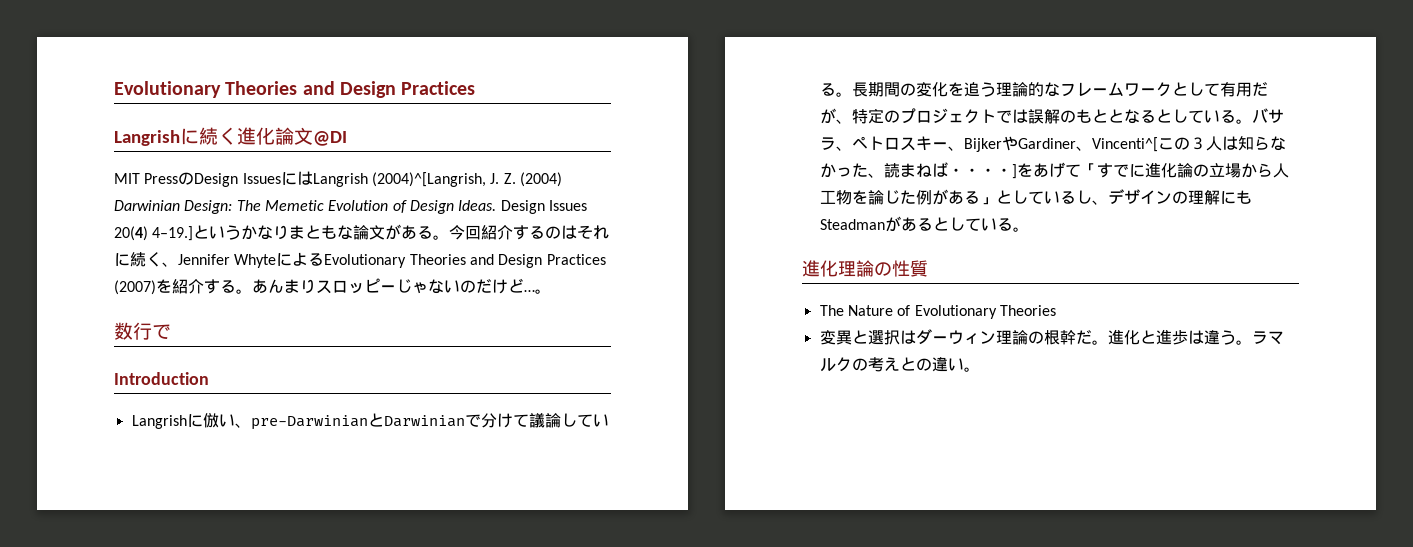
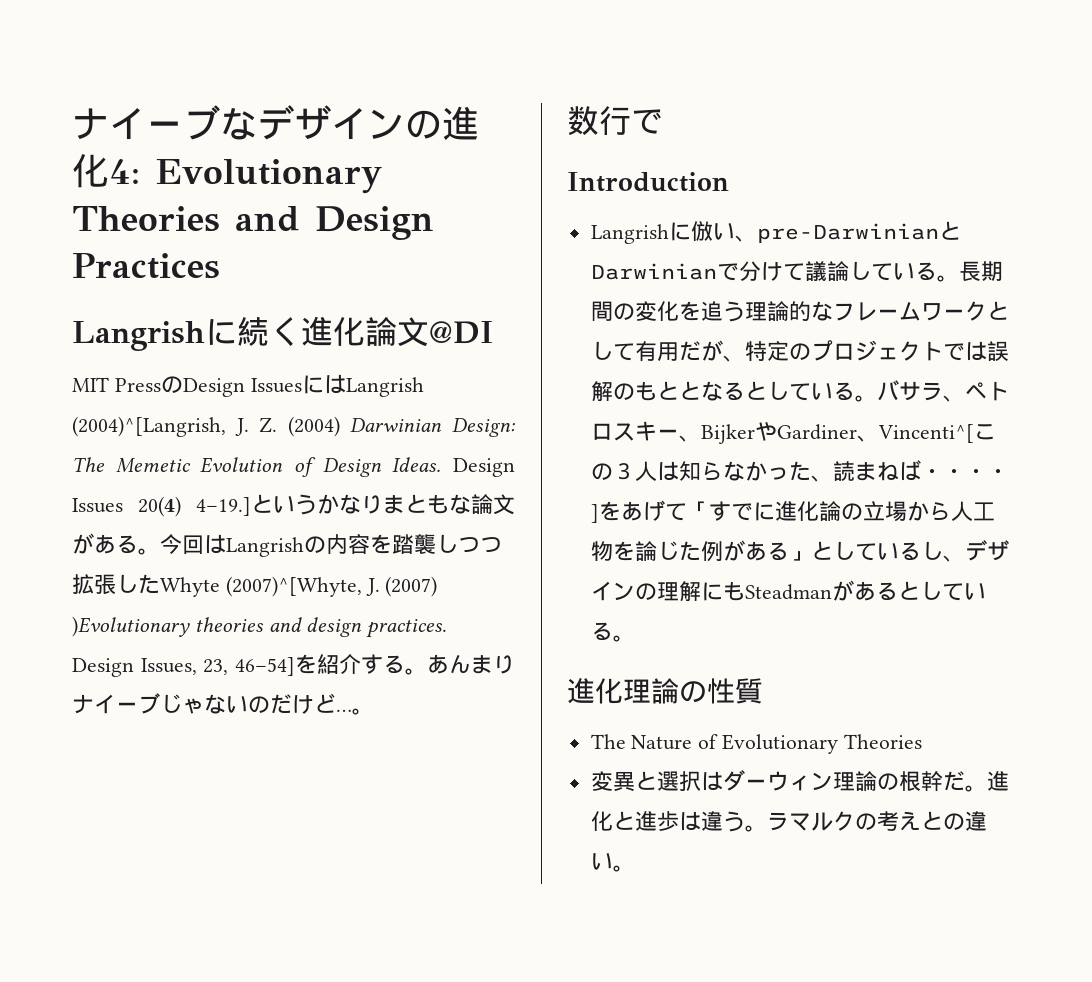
(114, 89) none -> [72,105,479,141] [72,154,140,188] ナイーブなデザインの進化4:
[481,225,610,240] [114,252,606,268] [114,280,156,295] 紹介するのはそれに続く、Jennifer WhyteによるEvolutionary Theories and Design Practices (2007) -> [204,534,502,557] [72,574,438,597] [72,616,448,638] [72,657,295,677] はLangrishの内容を踏襲しつつ拡張したWhyte (2007)^[Whyte, J. (2007) )Evolutionary theories and design practices. Design Issues, 23, 46–54]
[316,278,396,294] スロッピー -> [72,693,160,714] ナイーブ

